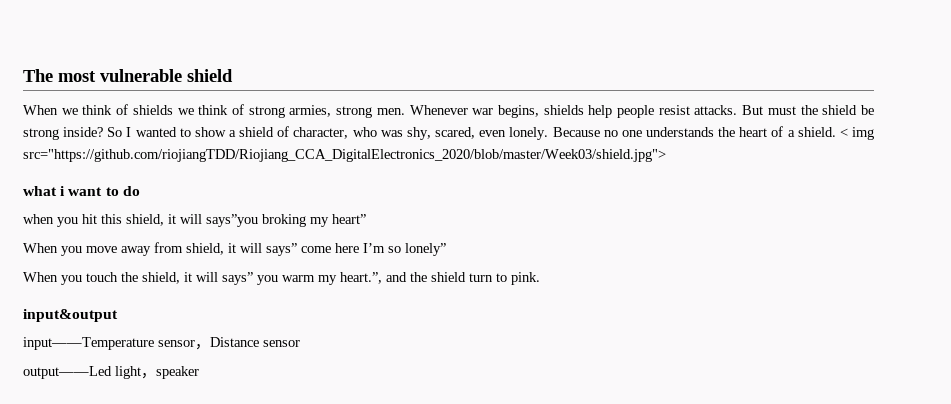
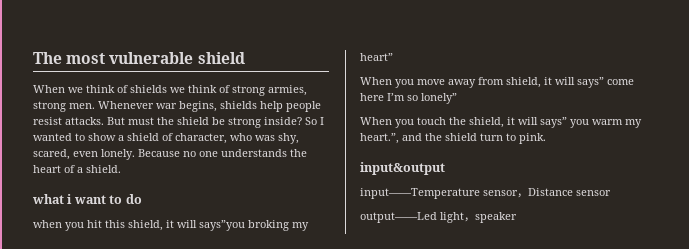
[839,127,875,140] [23,149,666,162] < img src="https://github.com/riojiangTDD/Riojiang_CCA_DigitalElectronics_2020/blob/master/Week03/shield.jpg"> -> (121, 169) none

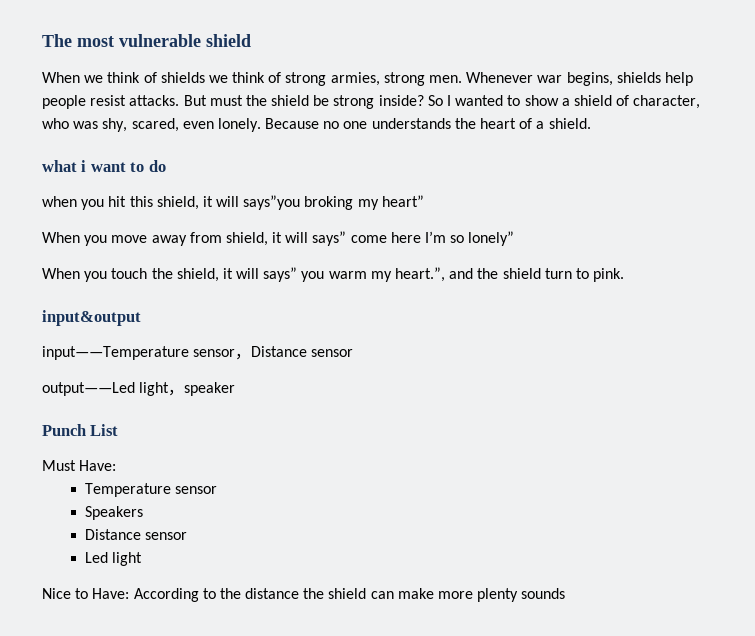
(517, 217) none -> [42,424,119,436] [42,460,117,471] [84,483,218,497] [84,506,143,520] [84,529,188,540] [84,552,143,566] [42,588,566,602] // Punch List // Must Have: // Temperature sensor // Speakers // Distance sensor // Led light // Nice to Have: According to the distance the shield can make more plenty sounds

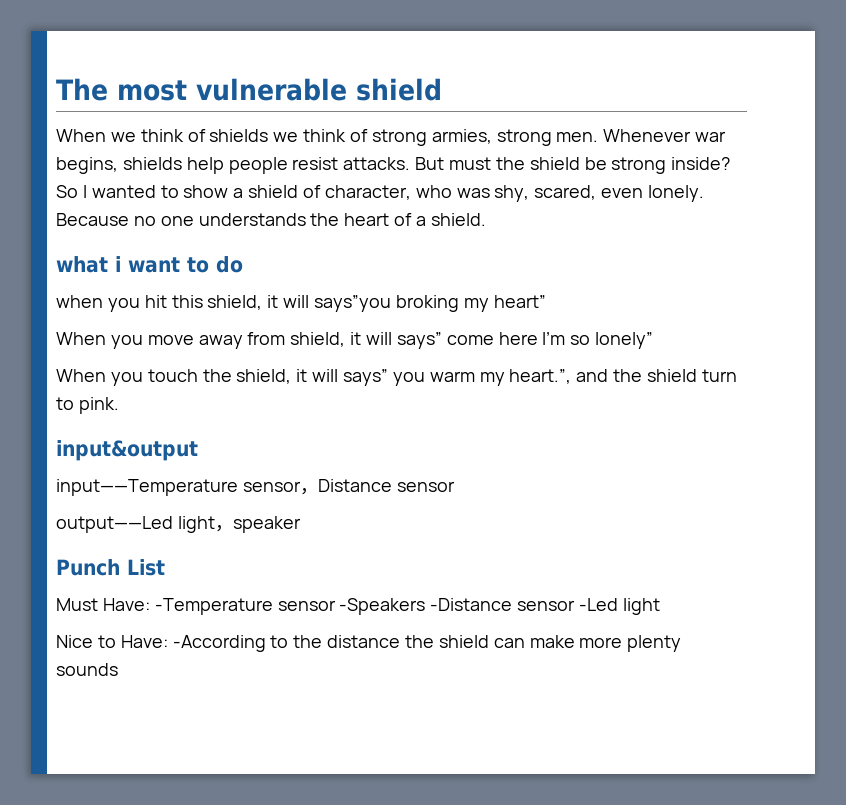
[84,483,218,497] [84,506,143,520] [84,529,188,540] [84,552,108,563] // Temperature sensor // Speakers // Distance sensor // Led -> [154,598,619,615] -Temperature sensor -Speakers -Distance sensor -Led
[133,588,199,602] According -> [172,635,266,652] -According

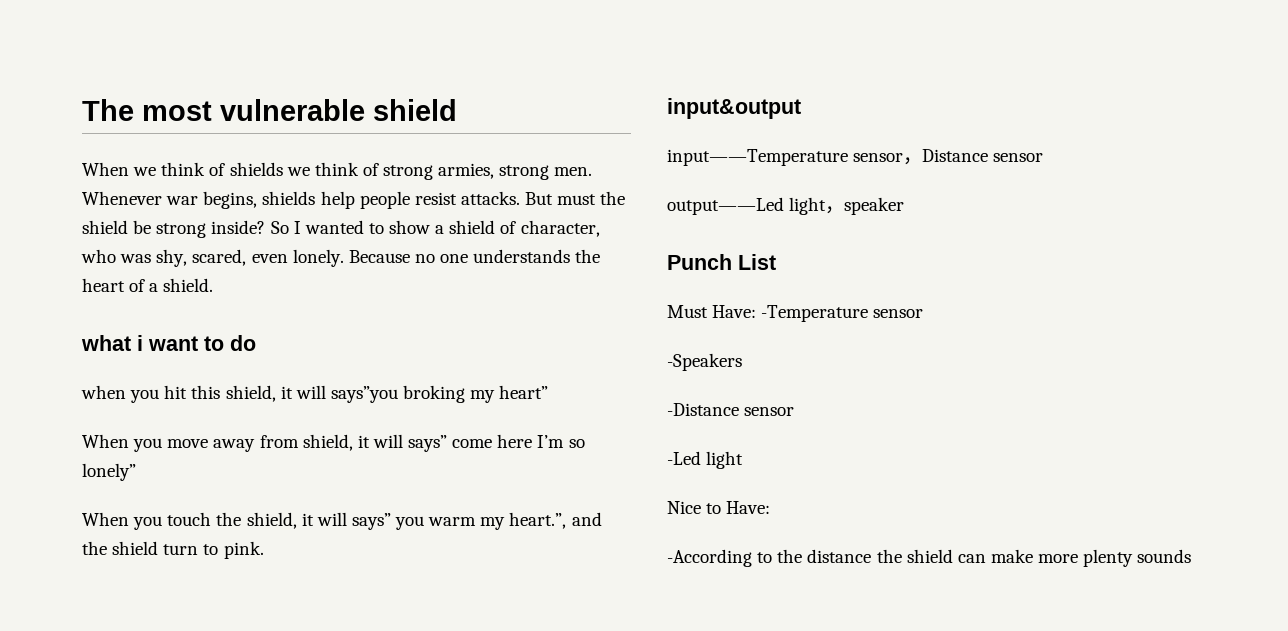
(336, 605) none -> (924, 313) //
(426, 606) none -> (742, 362) //
(576, 605) none -> (795, 411) //
(168, 641) none -> (771, 507) //

